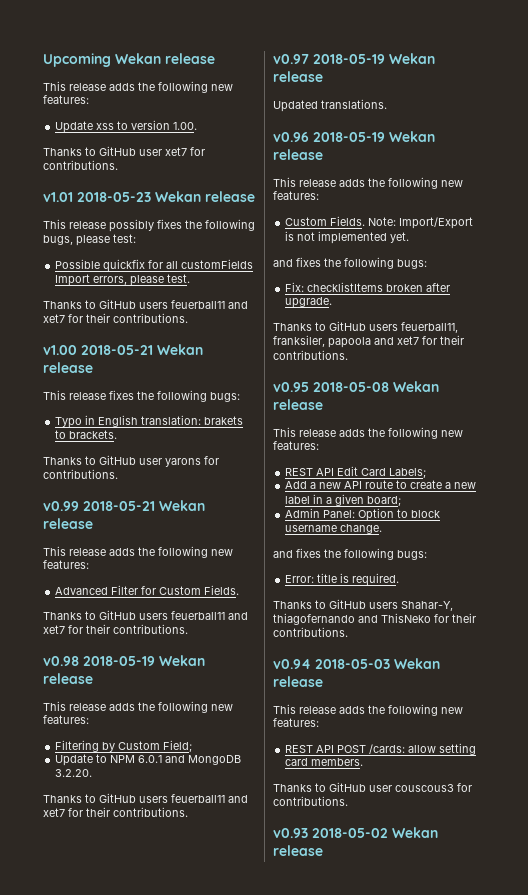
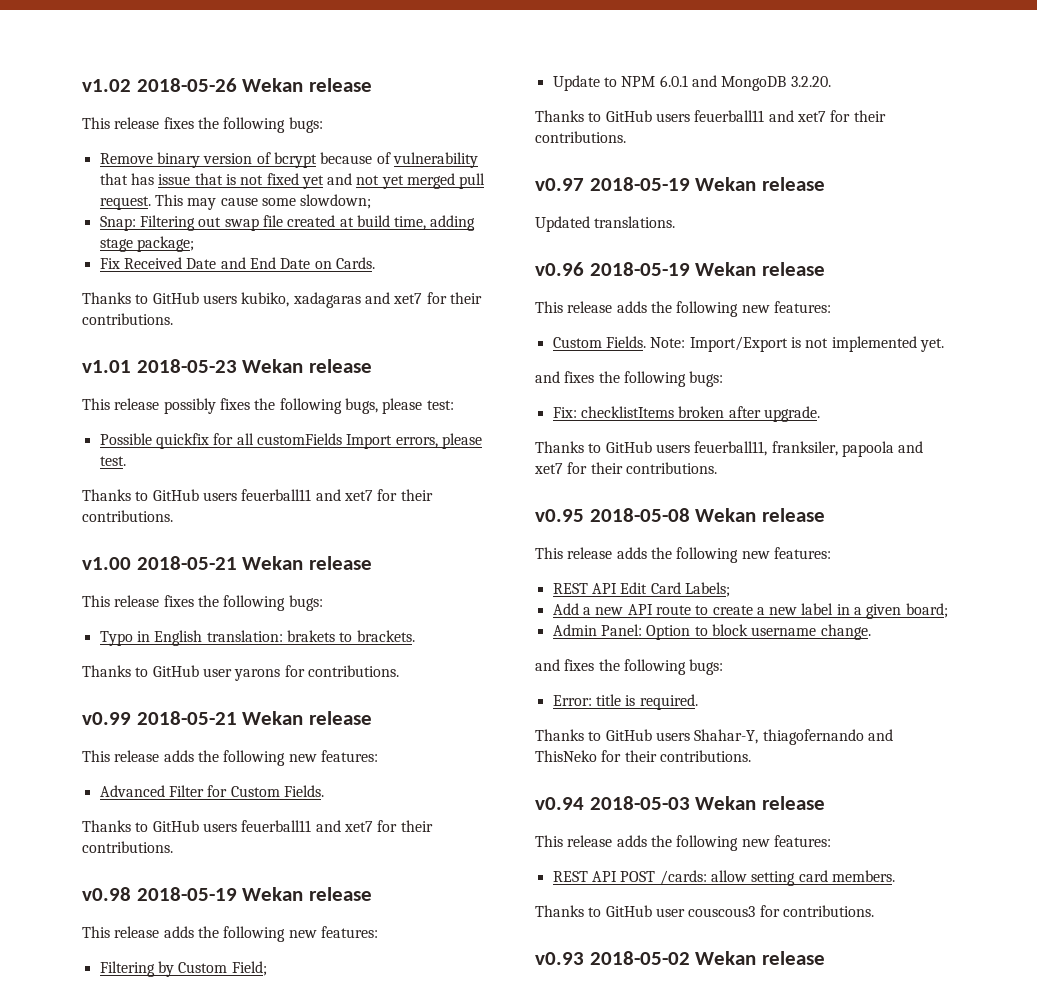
[43,53,215,67] [43,81,233,93] [43,95,89,104] [55,120,198,133] [43,146,205,156] Upcoming Wekan release // This release adds the following new features: // Update xss to version 1.00. // Thanks to GitHub user xet7 for -> [82,78,373,92] [82,117,323,133] [99,152,478,168] [99,173,486,189] [99,194,372,210] [99,215,476,231] [99,236,194,252] [99,257,375,269] [82,292,482,308] v1.02 2018-05-26 Wekan release // This release fixes the following bugs: // Remove binary version of bcrypt because of vulnerability that has issue that is not fixed yet and not yet merged pull request. This may cause some slowdown; // Snap: Filtering out swap file created at build time, adding stage package; // Fix Received Date and End Date on Cards. // Thanks to GitHub users kubiko, xadagaras and xet7 for their

